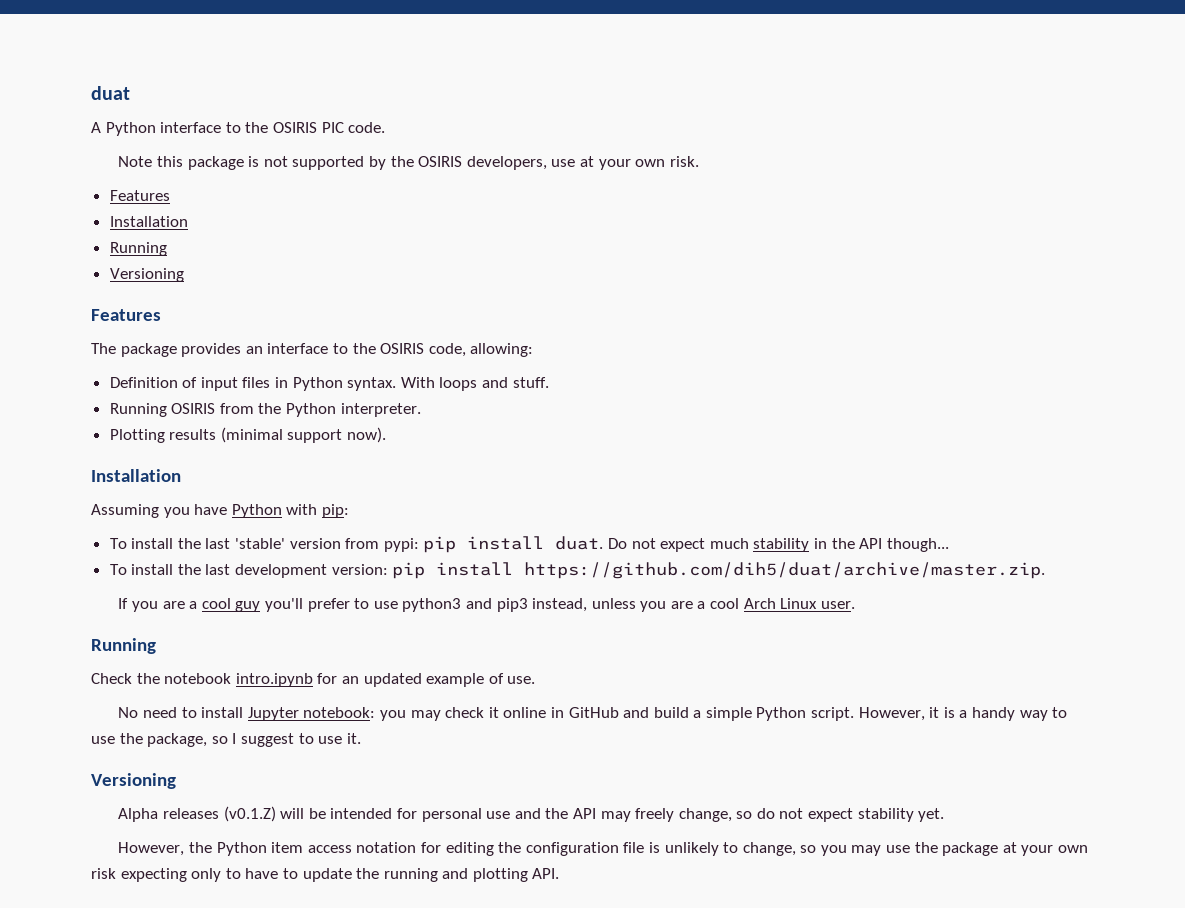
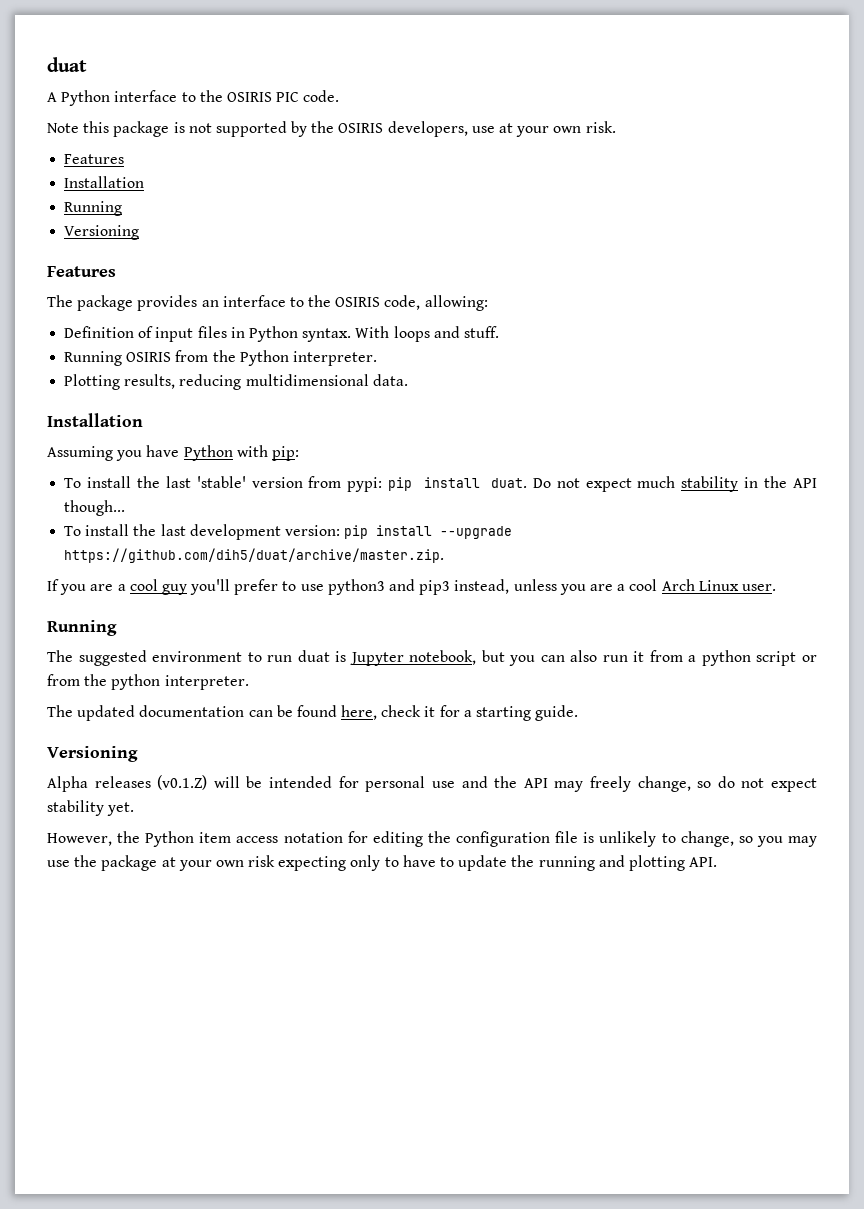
[169,427,387,443] results (minimal support now). -> [124,374,408,390] results, reducing multidimensional data.
(514, 569) none -> [440,526,513,539] --upgrade
[91,673,536,687] [118,707,1068,721] [91,733,361,747] Check the notebook intro.ipynb for an updated example of use. // No need to install Jupyter notebook: you may check it online in GitHub and build a simple Python script. However, it is a handy way to use the package, so I suggest to use it. -> [47,650,817,666] [47,674,249,690] [47,705,579,721] The suggested environment to run duat is Jupyter notebook, but you can also run it from a python script or from the python interpreter. // The updated documentation can be found here, check it for a starting guide.

